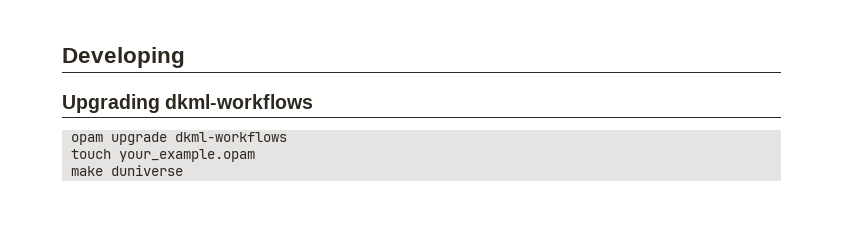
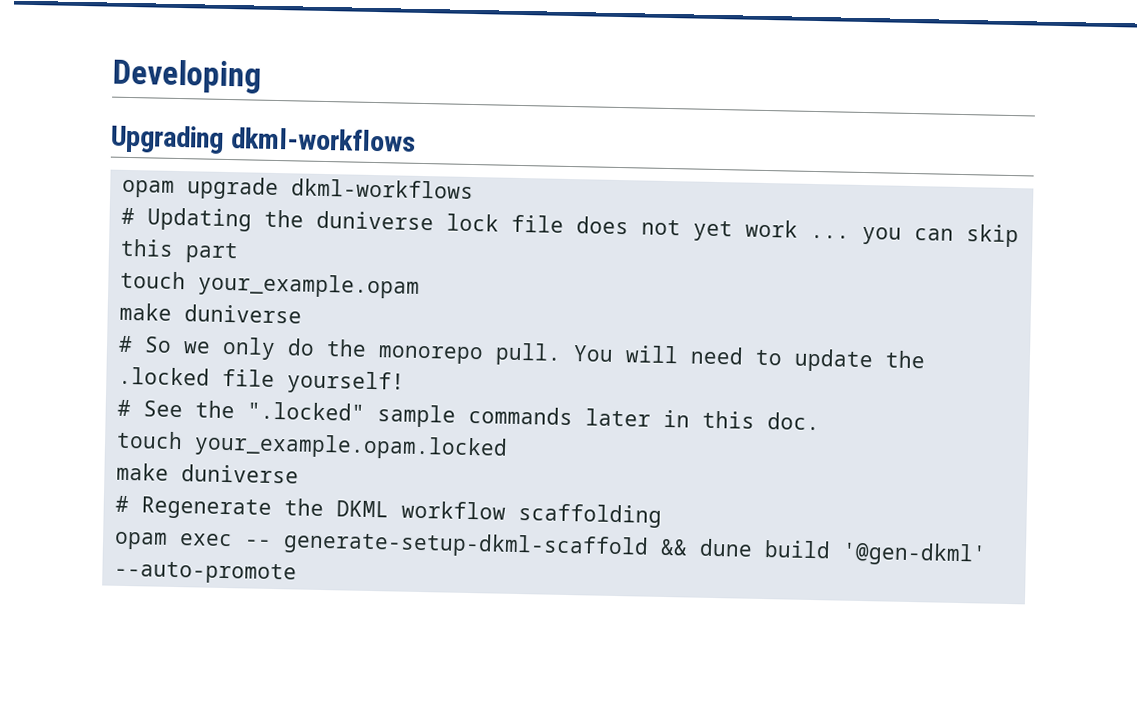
[70,149,255,162] [70,165,183,176] touch your_example.opam // make duniverse -> [121,207,1020,248] [120,238,240,264] [120,270,421,299] [119,302,303,324] [118,335,927,373] [118,366,406,395] [117,399,821,431] [116,430,509,461] [116,462,300,484] [115,495,663,528] [114,530,988,567] [114,560,298,585] # Updating the duniverse lock file does not yet work ... you can skip this part // touch your_example.opam // make duniverse // # So we only do the monorepo pull. You will need to update the .locked file yourself! // # See the ".locked" sample commands later in this doc. // touch your_example.opam.locked // make duniverse // # Regenerate the DKML workflow scaffolding // opam exec -- generate-setup-dkml-scaffold && dune build '@gen-dkml' --auto-promote

